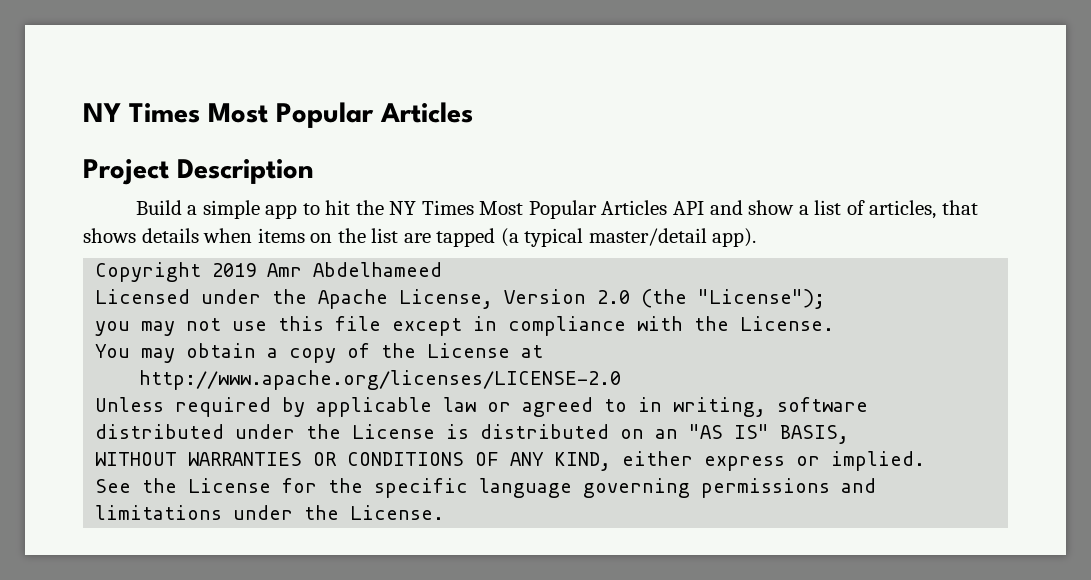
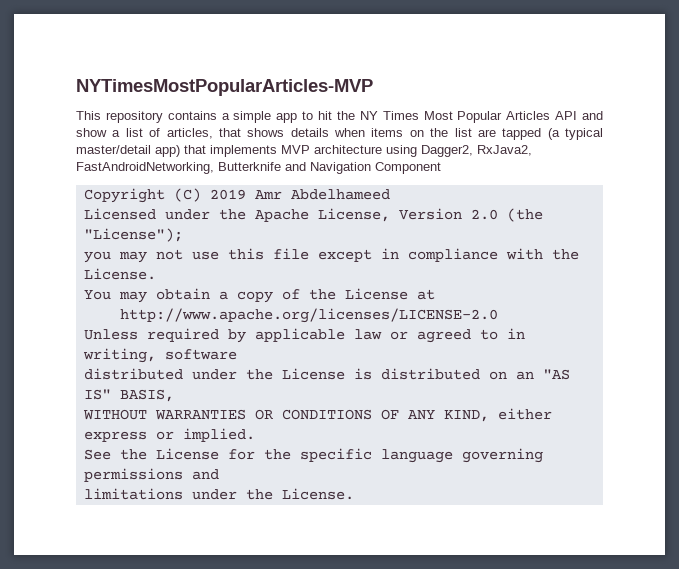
[83,102,473,128] [83,159,314,185] [135,200,182,215] NY Times Most Popular Articles // Project Description // Build -> [76,79,373,96] [76,111,217,123] NYTimesMostPopularArticles-MVP // This repository contains
[712,228,757,247] app). -> [155,145,532,157] [76,162,441,174] app) that implements MVP architecture using Dagger2, RxJava2, FastAndroidNetworking, Butterknife and Navigation Component
(202, 272) none -> [173,188,201,202] (C)

